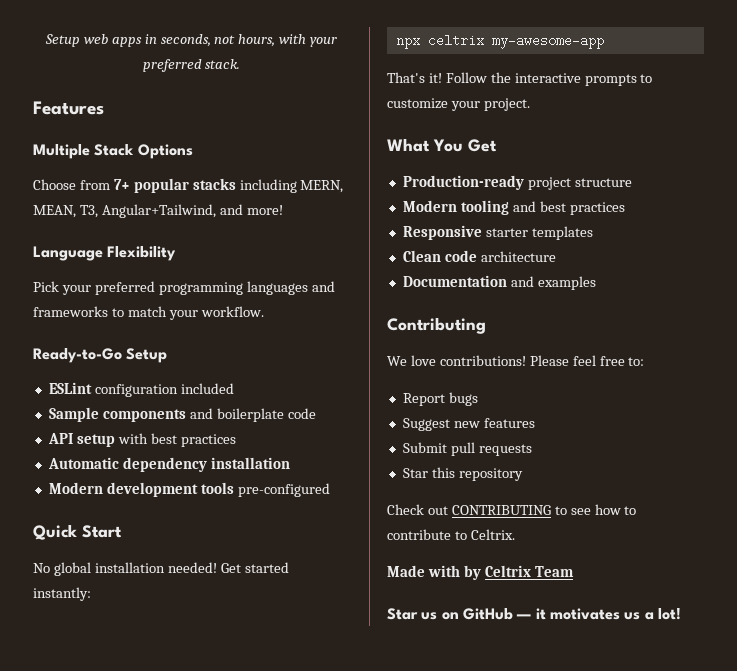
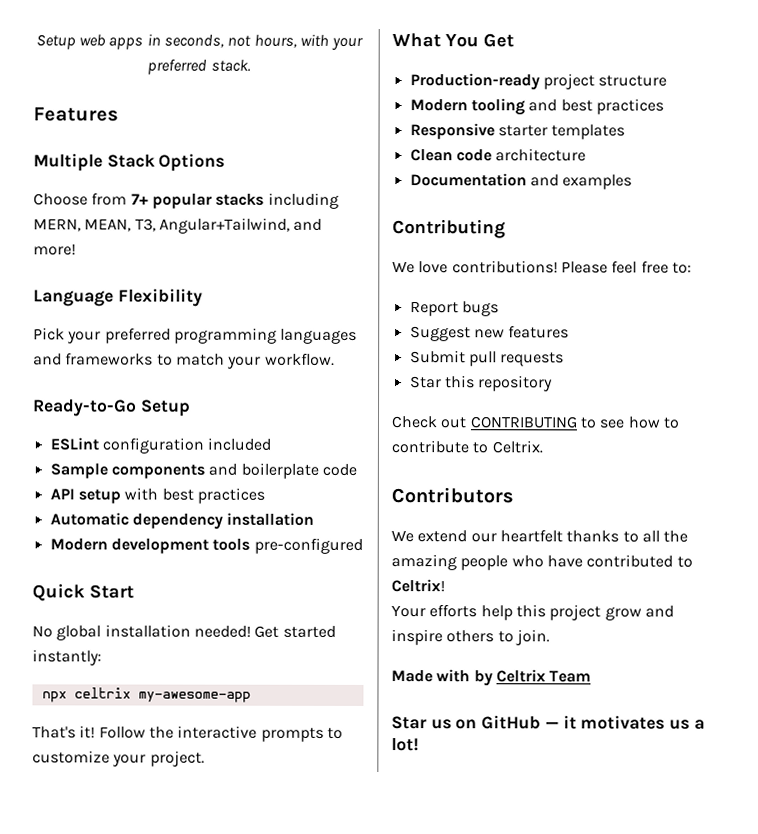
(515, 534) none -> [391,487,514,504] [391,529,689,543] [391,554,693,571] [391,579,445,593] [391,604,674,621] [391,629,550,646] // Contributors // We extend our heartfelt thanks to all the amazing people who have contributed to Celtrix! // Your efforts help this project grow and inspire others to join.

